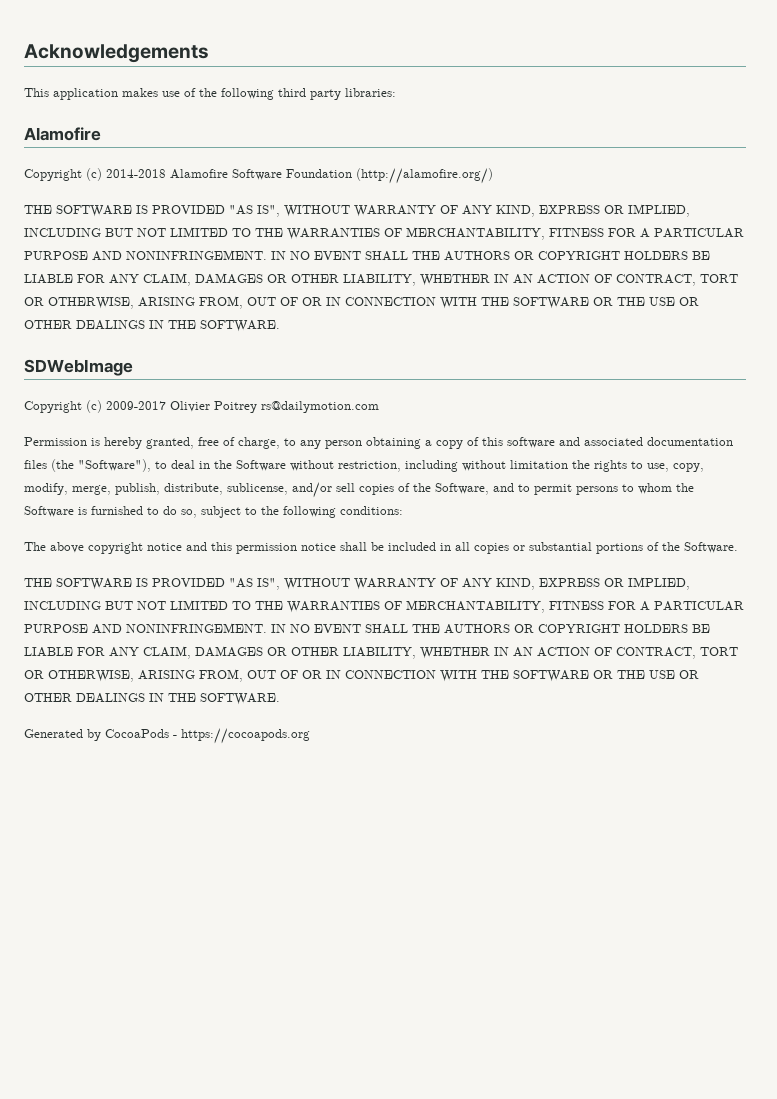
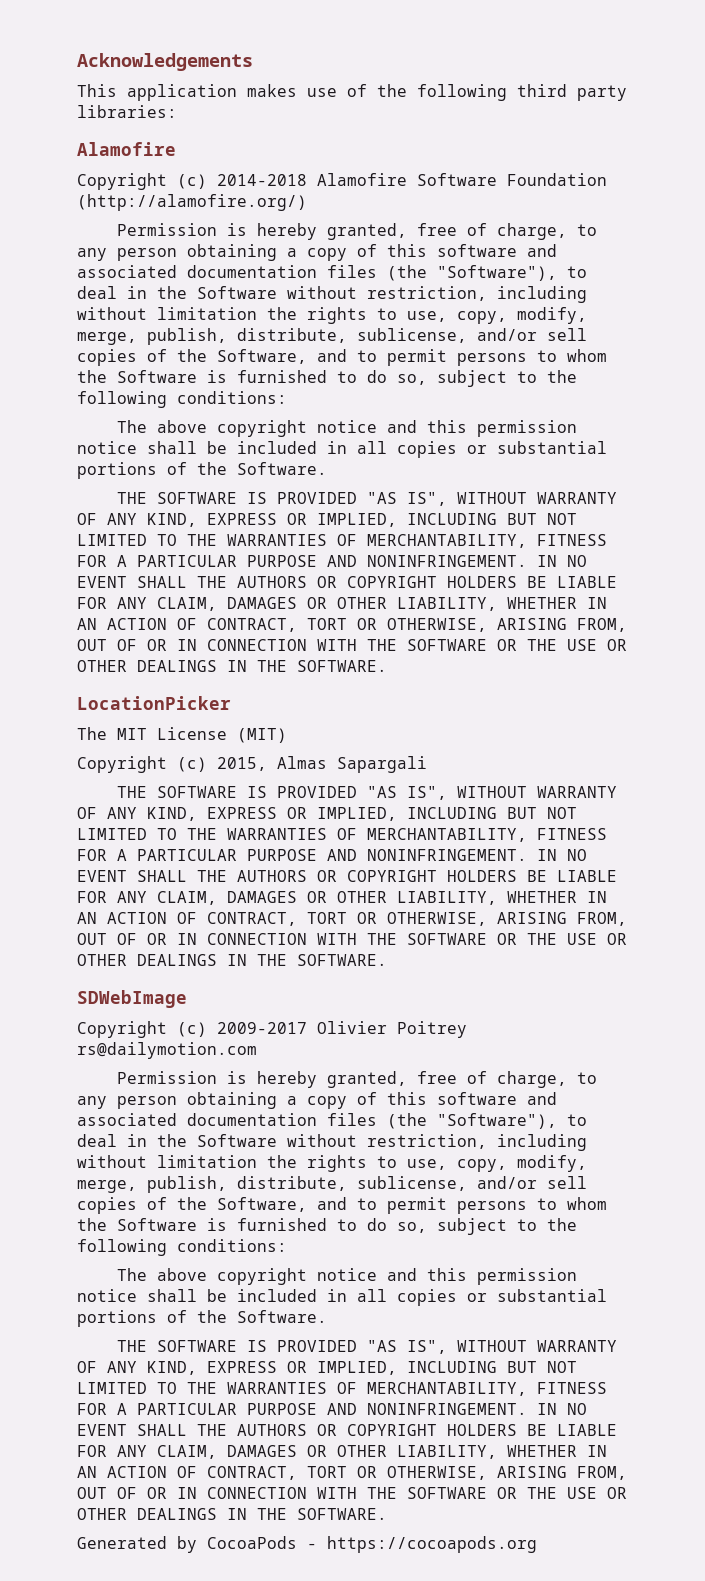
(493, 176) none -> [117,223,598,240] [77,244,557,261] [77,265,587,281] [77,286,587,303] [77,307,587,324] [77,328,587,345] [77,349,607,366] [77,370,577,387] [77,391,287,408] [117,420,578,437] [77,441,607,458] [77,462,327,479] [117,492,618,506] [77,513,577,527] [77,534,607,548] [77,555,587,567] [77,576,617,588] [77,597,607,611] [77,618,627,632] [77,639,627,651] [77,660,387,672] [77,696,231,710] [77,727,287,743] [77,756,427,773] // Permission is hereby granted, free of charge, to any person obtaining a copy of this software and associated documentation files (the "Software"), to deal in the Software without restriction, including without limitation the rights to use, copy, modify, merge, publish, distribute, sublicense, and/or sell copies of the Software, and to permit persons to whom the Software is furnished to do so, subject to the following conditions: // The above copyright notice and this permission notice shall be included in all copies or substantial portions of the Software. // THE SOFTWARE IS PROVIDED "AS IS", WITHOUT WARRANTY OF ANY KIND, EXPRESS OR IMPLIED, INCLUDING BUT NOT LIMITED TO THE WARRANTIES OF MERCHANTABILITY, FITNESS FOR A PARTICULAR PURPOSE AND NONINFRINGEMENT. IN NO EVENT SHALL THE AUTHORS OR COPYRIGHT HOLDERS BE LIABLE FOR ANY CLAIM, DAMAGES OR OTHER LIABILITY, WHETHER IN AN ACTION OF CONTRACT, TORT OR OTHERWISE, ARISING FROM, OUT OF OR IN CONNECTION WITH THE SOFTWARE OR THE USE OR OTHER DEALINGS IN THE SOFTWARE. // LocationPicker // The MIT License (MIT) // Copyright (c) 2015, Almas Sapargali

